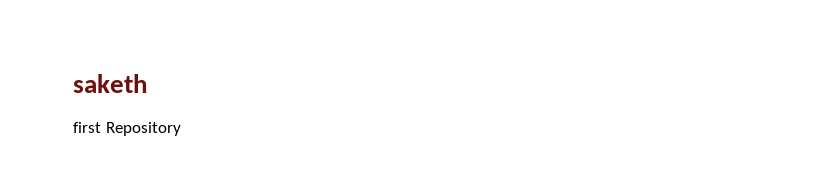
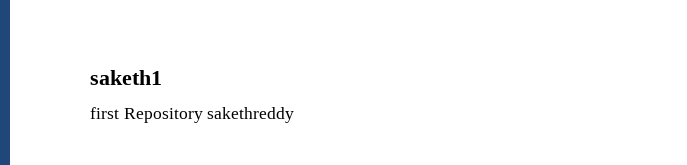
[73,74,147,93] saketh -> [90,70,162,85] saketh1
(181, 129) none -> [207,107,295,123] sakethreddy

